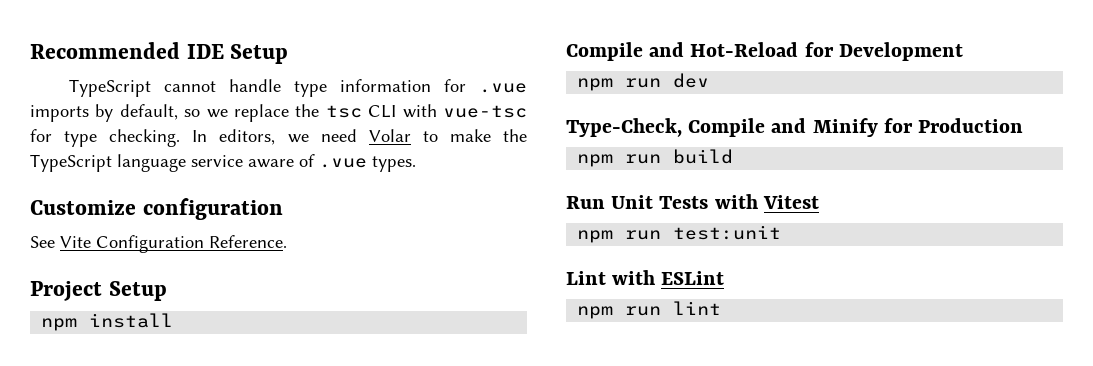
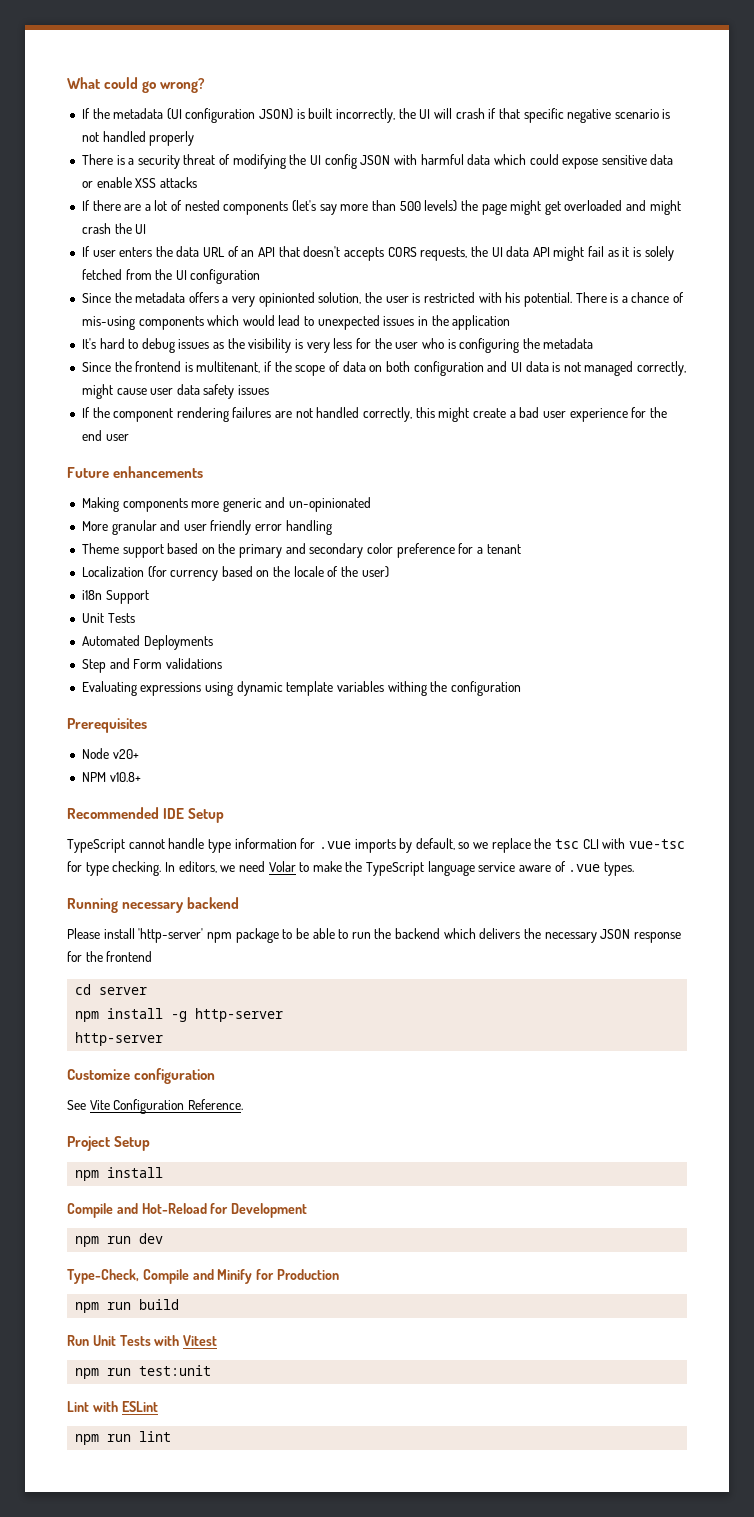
(30, 50) none -> [67,77,206,93] [81,108,671,123] [81,131,195,146] [81,154,674,169] [81,177,197,188] [81,200,681,215] [81,223,147,234] [81,246,674,261] [81,269,261,284] [81,292,685,307] [81,315,511,330] [81,338,594,353] [81,361,687,376] [81,384,270,399] [81,407,667,422] [81,430,129,441] [67,466,204,478] [81,497,372,512] [81,520,332,535] [81,543,521,558] [81,566,389,581] [81,590,149,604] [81,613,135,623] [81,635,213,650] [81,658,222,673] [81,681,521,696] [67,718,147,733] [81,748,139,759] [81,772,141,782] What could go wrong? // If the metadata (UI configuration JSON) is built incorrectly, the UI will crash if that specific negative scenario is not handled properly // There is a security threat of modifying the UI config JSON with harmful data which could expose sensitive data or enable XSS attacks // If there are a lot of nested components (let's say more than 500 levels) the page might get overloaded and might crash the UI // If user enters the data URL of an API that doesn't accepts CORS requests, the UI data API might fail as it is solely fetched from the UI configuration // Since the metadata offers a very opinionted solution, the user is restricted with his potential. There is a chance of mis-using components which would lead to unexpected issues in the application // It's hard to debug issues as the visibility is very less for the user who is configuring the metadata // Since the frontend is multitenant, if the scope of data on both configuration and UI data is not managed correctly, might cause user data safety issues // If the component rendering failures are not handled correctly, this might create a bad user experience for the end user // Future enhancements // Making components more generic and un-opinionated // More granular and user friendly error handling // Theme support based on the primary and secondary color preference for a tenant // Localization (for currency based on the locale of the user) // i18n Support // Unit Tests // Automated Deployments // Step and Form validations // Evaluating expressions using dynamic template variables withing the configuration // Prerequisites // Node v20+ // NPM v10.8+ //
(416, 164) none -> [67,897,240,913] [67,928,681,943] [67,951,153,962] [75,984,148,995] [75,1008,284,1022] [75,1032,164,1046] // Running necessary backend // Please install 'http-server' npm package to be able to run the backend which delivers the necessary JSON response for the frontend // cd server // npm install -g http-server // http-server

